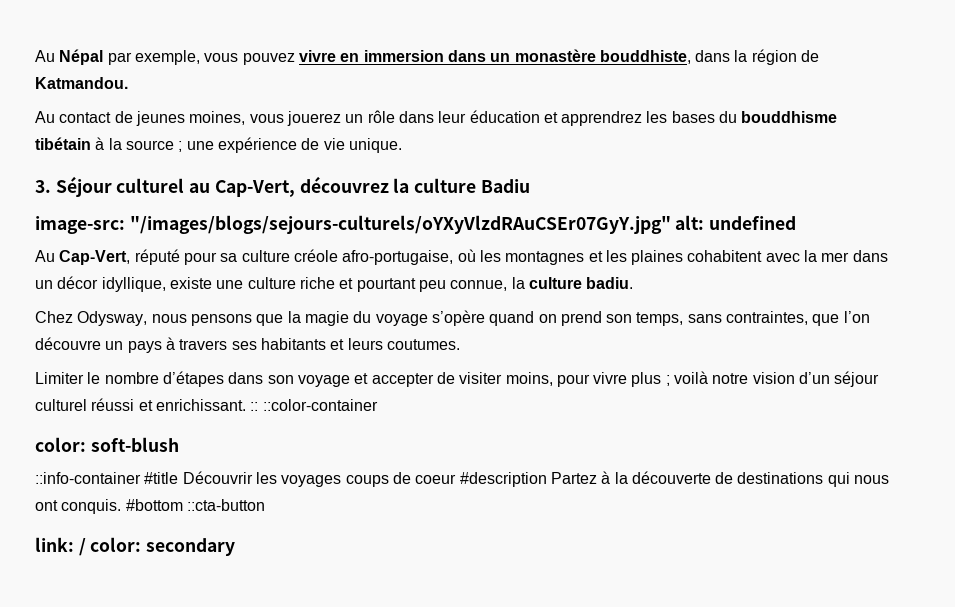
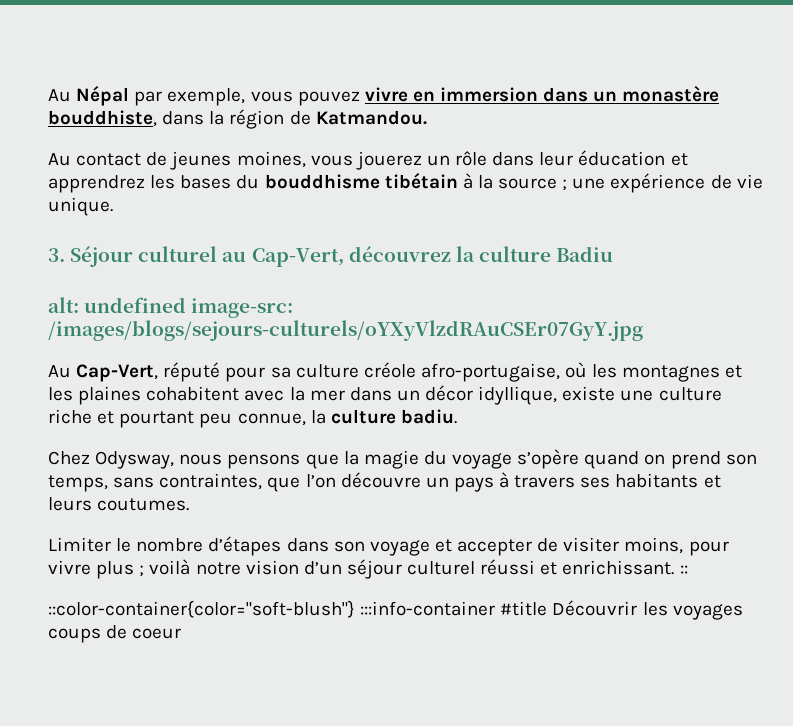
[35,215,671,234] image-src: "/images/blogs/sejours-culturels/oYXyVlzdRAuCSEr07GyY.jpg" -> (614, 254) none
(797, 222) none -> [191,298,294,318] [48,320,643,341] image-src: /images/blogs/sejours-culturels/oYXyVlzdRAuCSEr07GyY.jpg
[262,399,378,411] [35,437,179,452] [35,472,141,484] ::color-container // color: soft-blush // ::info-container -> [48,600,496,618] // ::color-container{color="soft-blush"} :::info-container
[459,471,890,487] [35,499,265,514] [35,537,236,556] #description Partez à la découverte de destinations qui nous ont conquis. #bottom ::cta-button // link: / color: secondary -> (182, 633) none

